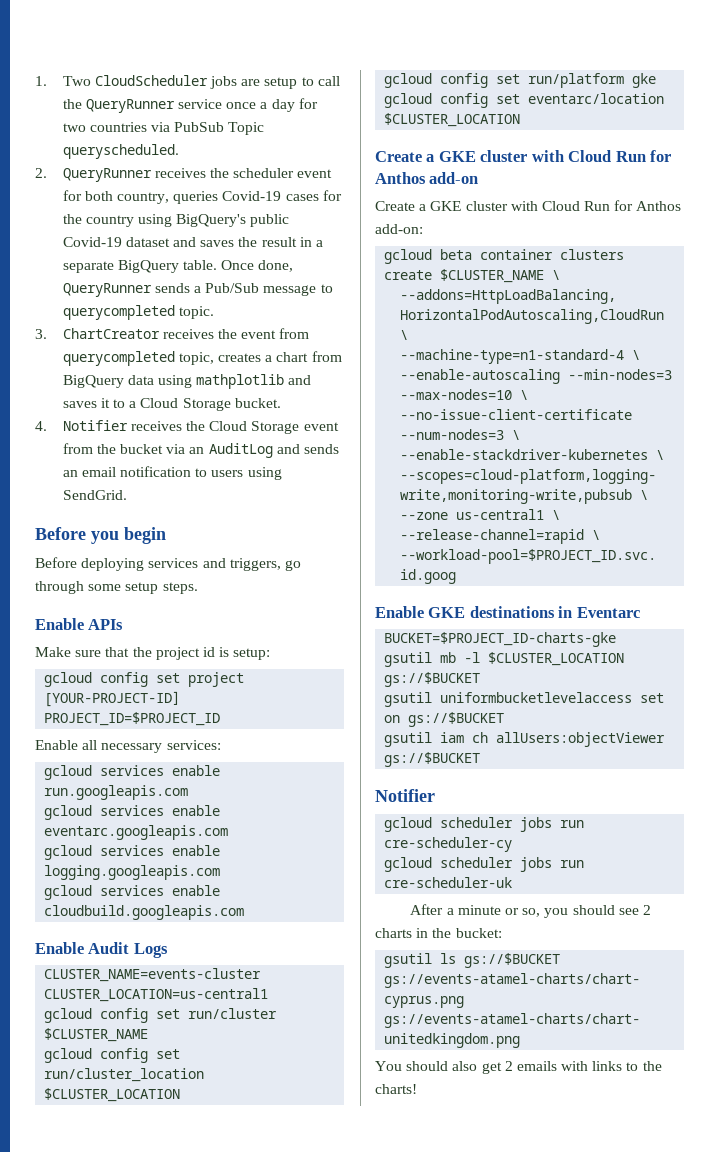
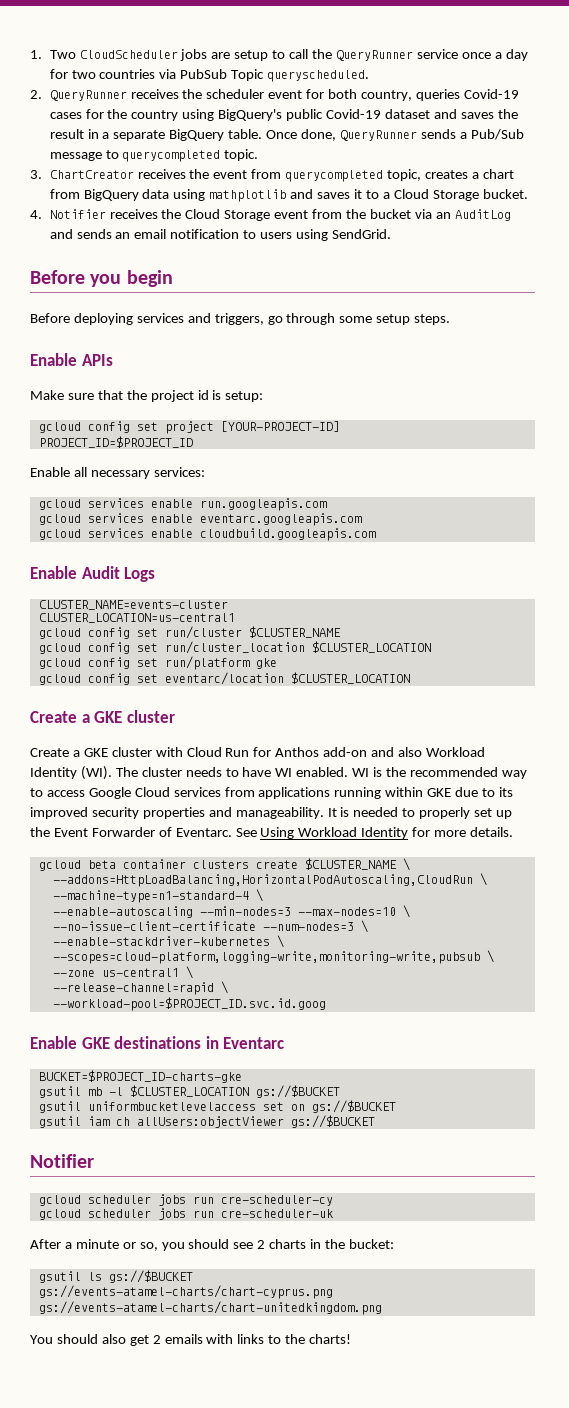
[44,845,221,860] [44,865,221,880] // gcloud services enable logging.googleapis.com -> (362, 519) none
[531,150,672,162] [375,172,479,184] [375,200,682,211] [375,224,423,234] with Cloud Run for Anthos add-on // Create a GKE cluster with Cloud Run for Anthos add-on: -> [30,747,485,757] [30,766,527,780] [30,787,513,799] [30,807,513,819] [30,827,514,839] // Create a GKE cluster with Cloud Run for Anthos add-on and also Workload Identity (WI). The cluster needs to have WI enabled. WI is the recommended way to access Google Cloud services from applications running within GKE due to its improved security properties and manageability. It is needed to properly set up the Event Forwarder of Eventarc. See Using Workload Identity for more details.

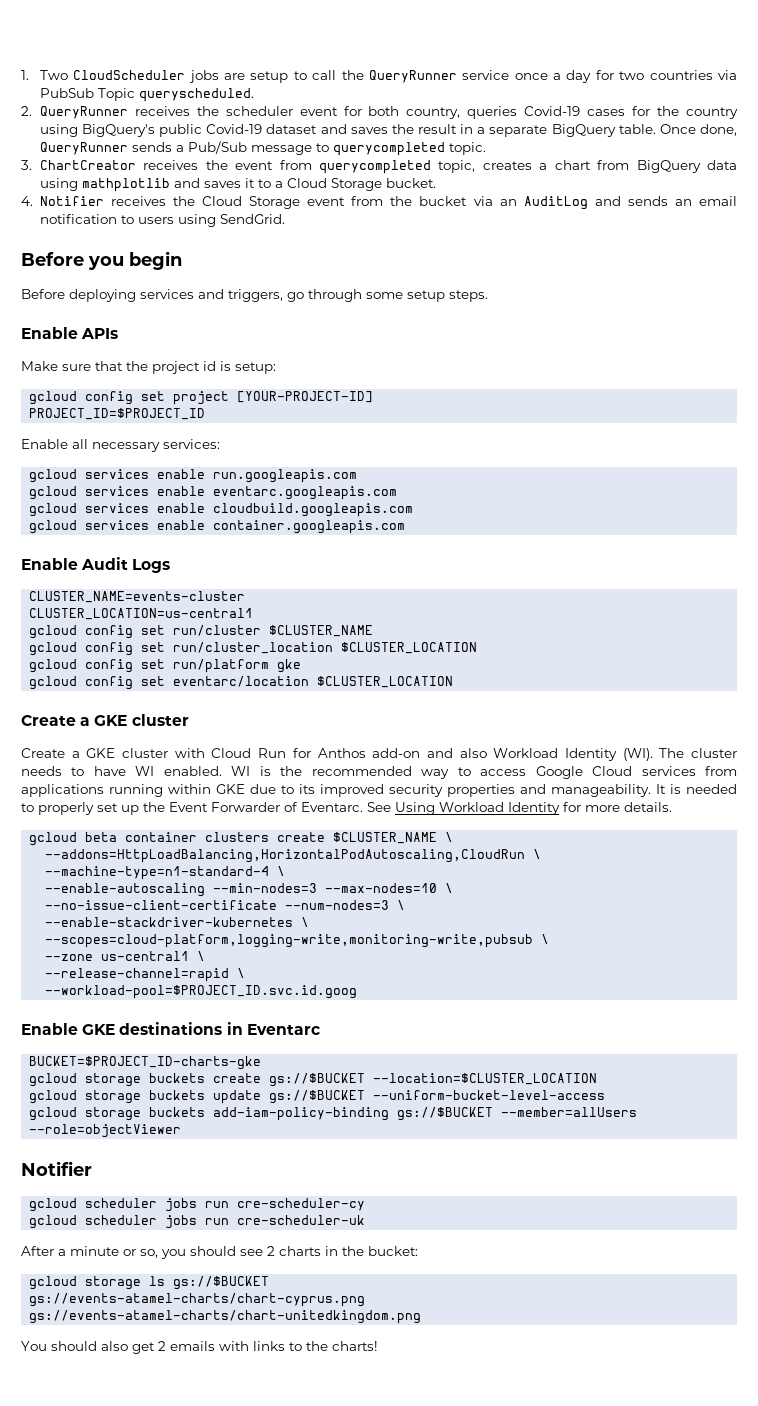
(376, 534) none -> [29,520,406,534] // gcloud services enable container.googleapis.com
[38,1085,340,1098] [38,1100,396,1113] [38,1115,375,1128] gsutil mb -l $CLUSTER_LOCATION gs://$BUCKET // gsutil uniformbucketlevelaccess set on gs://$BUCKET // gsutil iam ch allUsers:objectViewer gs://$BUCKET -> [29,1073,598,1087] [29,1090,606,1104] [29,1107,638,1121] [29,1124,182,1138] gcloud storage buckets create gs://$BUCKET --location=$CLUSTER_LOCATION // gcloud storage buckets update gs://$BUCKET --uniform-bucket-level-access // gcloud storage buckets add-iam-policy-binding gs://$BUCKET --member=allUsers --role=objectViewer
[38,1271,81,1283] gsutil -> [29,1276,142,1290] gcloud storage

